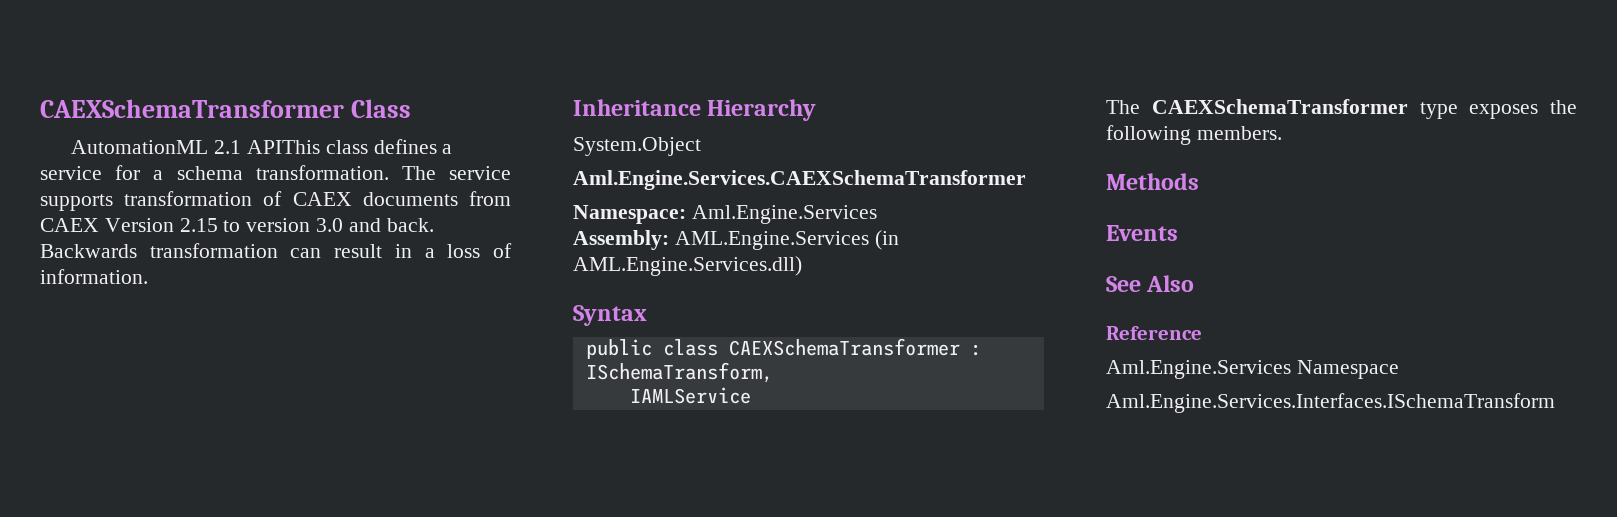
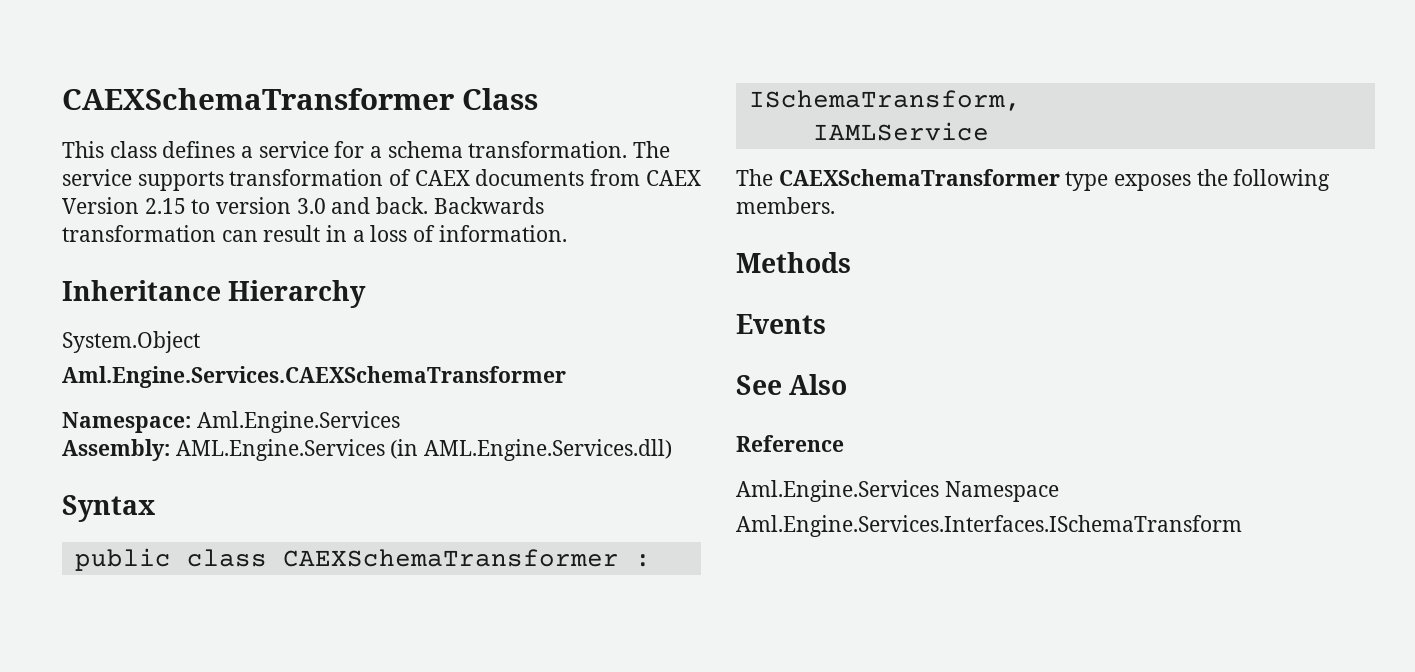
[71,140,321,154] AutomationML 2.1 APIThis -> [62,141,104,158] This

